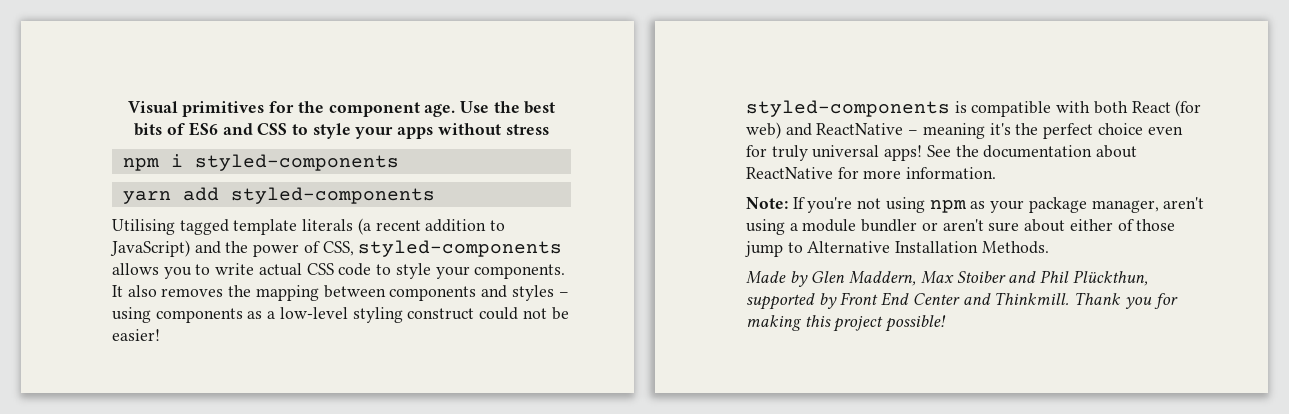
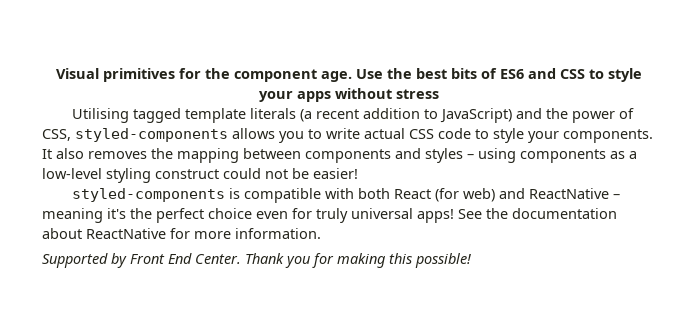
[122,154,399,171] [122,187,435,204] // npm i styled-components // yarn add styled-components -> (439, 94) none
[746,197,1205,213] [746,219,1176,235] [745,241,1049,257] [746,270,1148,287] [746,292,1070,310] Note: If you're not using npm as your package manager, aren't using a module bundler or aren't sure about either of those jump to Alternative Installation Methods. // Made by Glen Maddern, Max Stoiber and Phil Plückthun, supported by Front End Center and Thinkmill. -> [42,253,241,268] Supported by Front End Center.
[833,316,884,332] project -> (412, 258) none

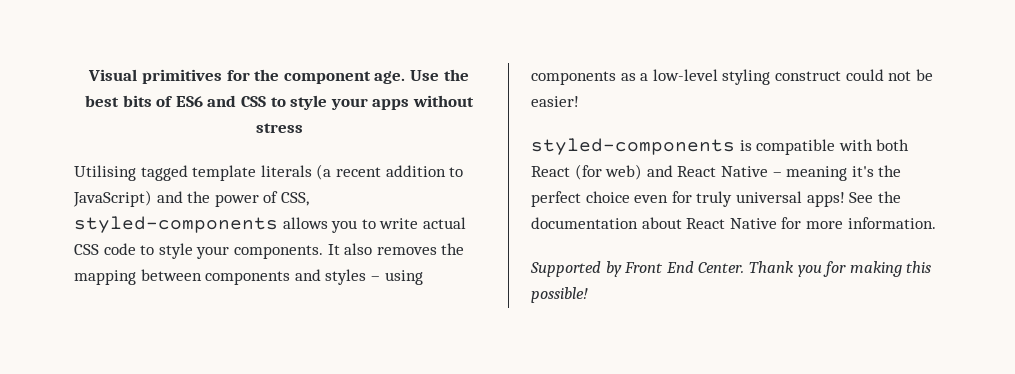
[529,188,610,199] ReactNative -> [677,166,768,177] React Native
[86,228,166,239] ReactNative -> [686,218,777,229] React Native

